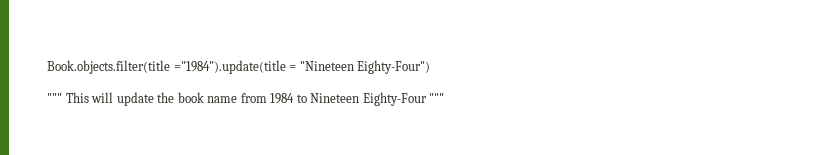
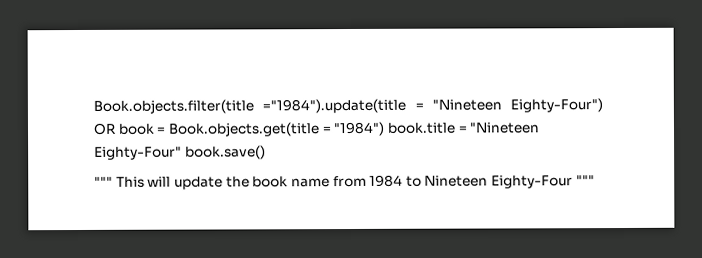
(431, 67) none -> [93,121,541,137] [94,145,266,160] OR book = Book.objects.get(title = "1984") book.title = "Nineteen Eighty-Four" book.save()

